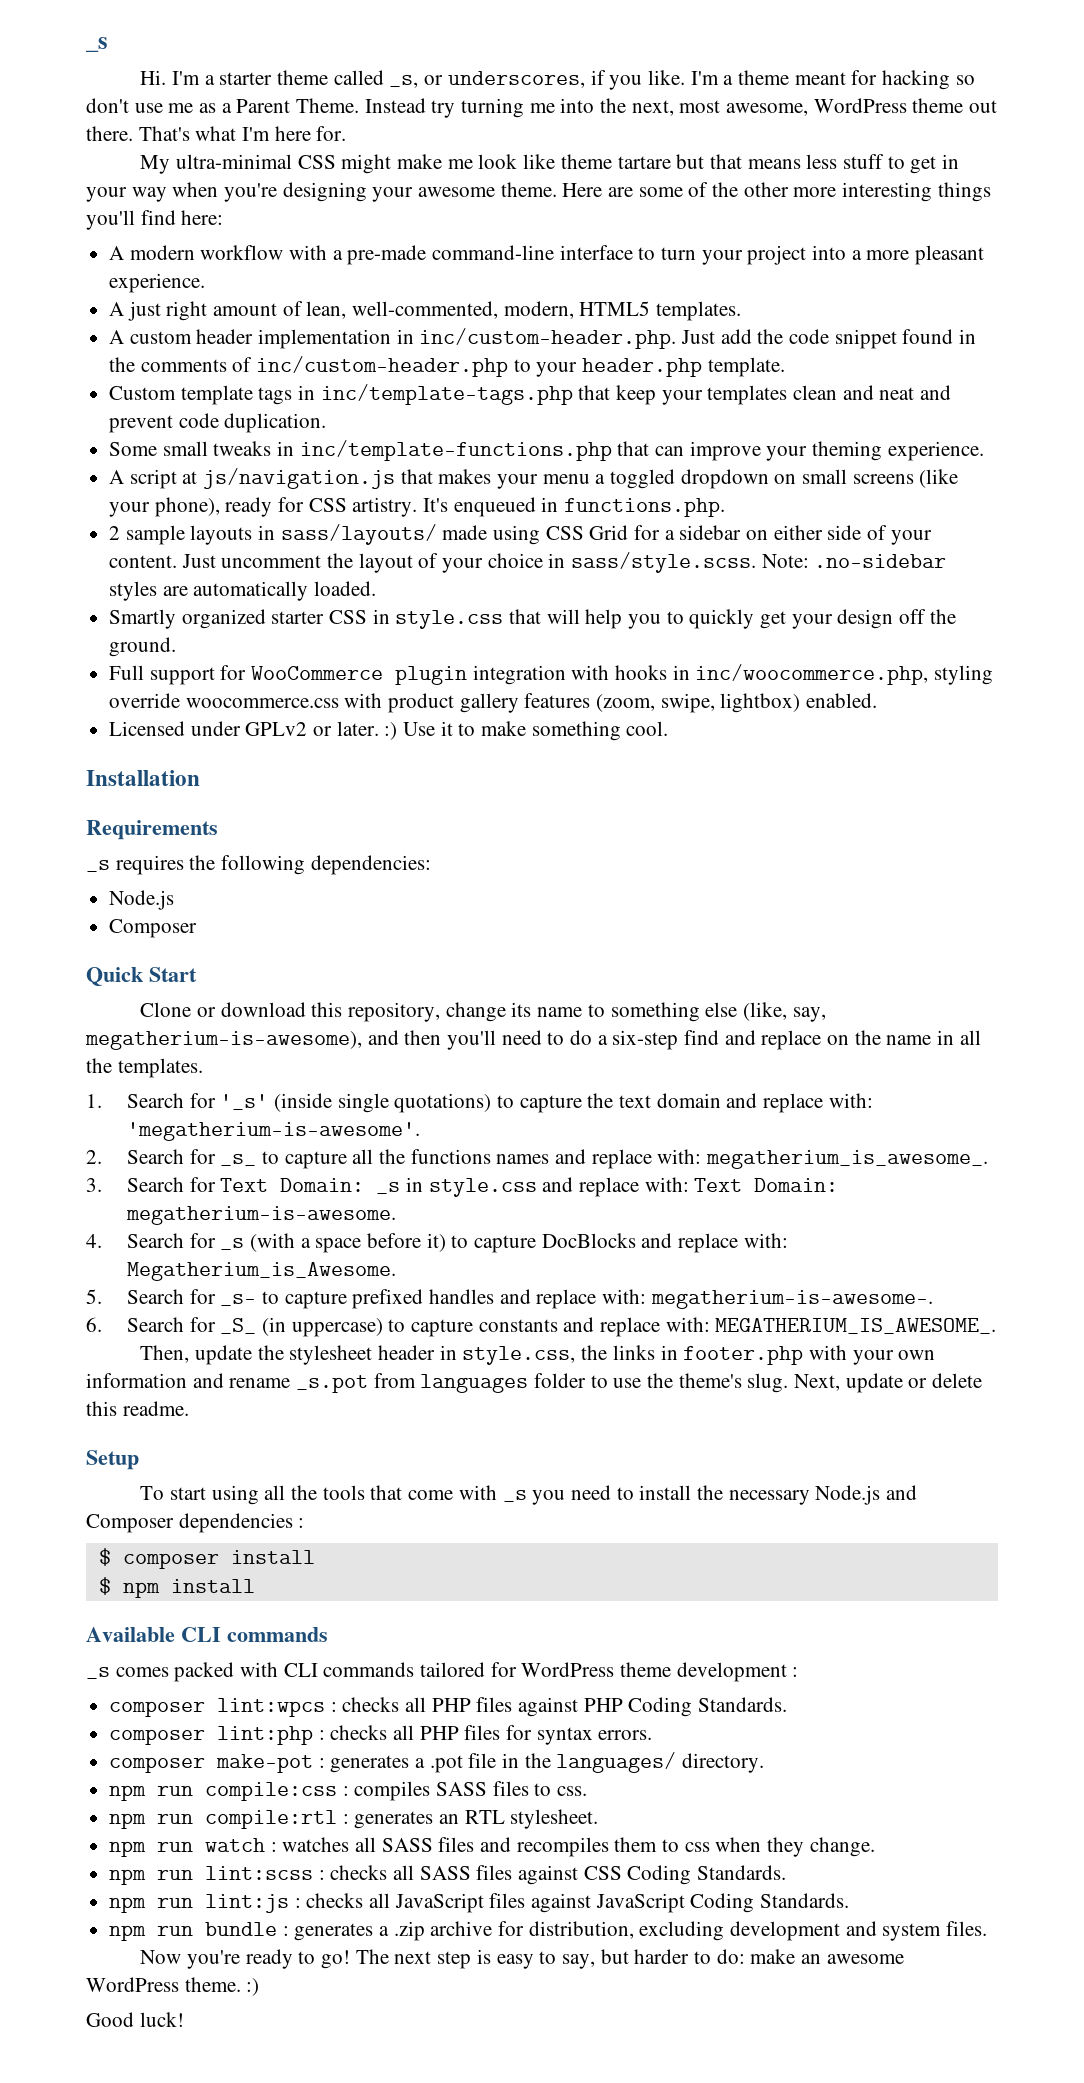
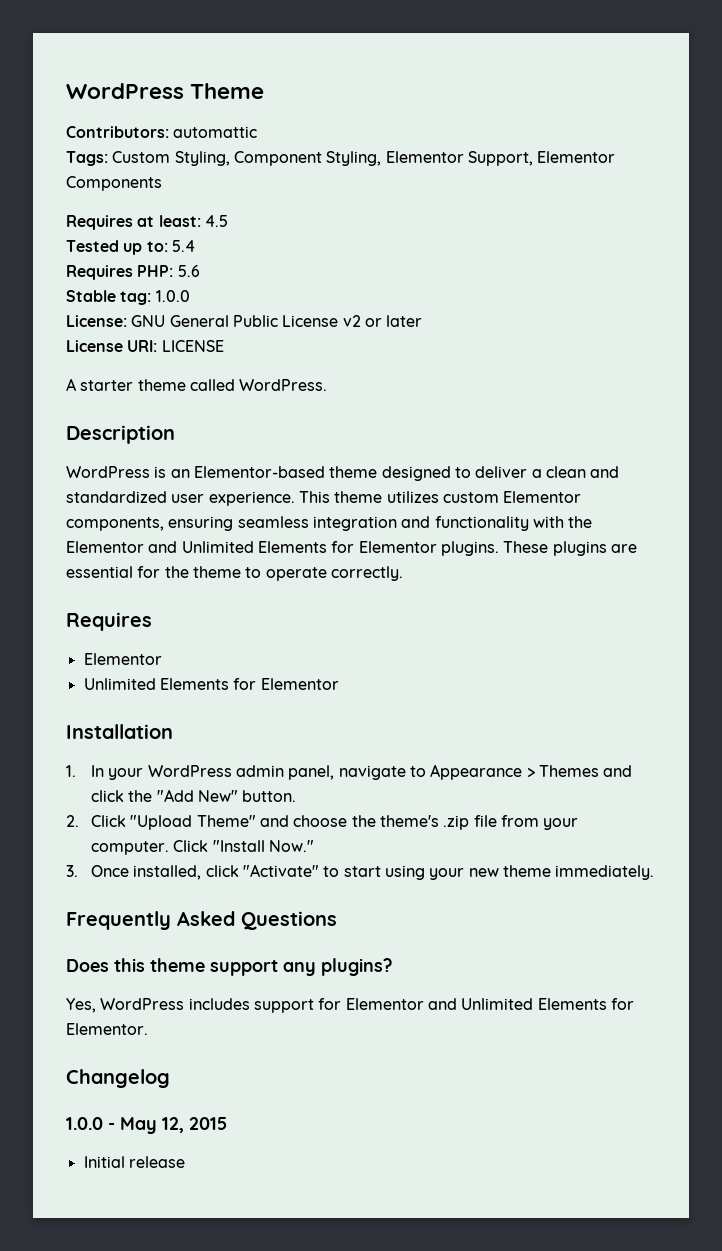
[86,37,108,52] [140,70,975,90] [86,98,998,118] [86,126,347,141] [140,154,959,174] [86,182,991,202] [86,210,224,230] [109,245,985,265] [109,273,206,293] [109,301,742,321] [109,328,977,349] [109,356,785,377] [109,384,952,405] [109,413,327,433] [109,440,984,461] [109,468,959,489] [109,497,726,517] [109,524,932,545] [109,552,947,573] [109,581,377,601] [109,609,956,629] [109,637,177,657] [109,664,994,685] [109,693,878,713] [109,721,669,741] [86,770,200,786] [86,820,218,840] [86,855,431,875] [109,890,175,910] [109,919,198,938] [86,967,197,986] [140,1002,826,1022] [85,1030,981,1050] [86,1058,203,1078] [86,1093,873,1113] [126,1122,420,1141] [86,1149,988,1169] [86,1177,839,1197] [125,1206,396,1225] [86,1233,788,1253] [126,1262,396,1281] [86,1289,933,1309] [86,1317,997,1337] [140,1345,936,1365] [86,1373,983,1393] [86,1401,189,1416] [86,1450,139,1470] [140,1485,917,1505] [86,1513,305,1533] [98,1548,315,1569] [98,1577,255,1598] [86,1627,328,1642] [86,1662,799,1682] [109,1697,788,1717] [109,1725,653,1745] [109,1752,765,1773] [109,1781,588,1801] [109,1809,599,1829] [109,1837,875,1857] [109,1865,787,1885] [109,1893,850,1913] [109,1921,988,1941] [140,1949,904,1969] [86,1977,260,1996] [86,2012,184,2027] _s // Hi. I'm a starter theme called _s, or underscores, if you like. I'm a theme meant for hacking so don't use me as a Parent Theme. Instead try turning me into the next, most awesome, WordPress theme out there. That's what I'm here for. // My ultra-minimal CSS might make me look like theme tartare but that means less stuff to get in your way when you're designing your awesome theme. Here are some of the other more interesting things you'll find here: // A modern workflow with a pre-made command-line interface to turn your project into a more pleasant experience. // A just right amount of lean, well-commented, modern, HTML5 templates. // A custom header implementation in inc/custom-header.php. Just add the code snippet found in the comments of inc/custom-header.php to your header.php template. // Custom template tags in inc/template-tags.php that keep your templates clean and neat and prevent code duplication. // Some small tweaks in inc/template-functions.php that can improve your theming experience. // A script at js/navigation.js that makes your menu a toggled dropdown on small screens (like your phone), ready for CSS artistry. It's enqueued in functions.php. // 2 sample layouts in sass/layouts/ made using CSS Grid for a sidebar on either side of your content. Just uncomment the layout of your choice in sass/style.scss. Note: .no-sidebar styles are automatically loaded. // Smartly organized starter CSS in style.css that will help you to quickly get your design off the ground. // Full support for WooCommerce plugin integration with hooks in inc/woocommerce.php, styling override woocommerce.css with product gallery features (zoom, swipe, lightbox) enabled. // Licensed under GPLv2 or later. :) Use it to make something cool. // Installation // Requirements // _s requires the following dependencies: // Node.js // Composer // Quick Start // Clone or download this repository, change its name to something else (like, say, megatherium-is-awesome), and then you'll need to do a six-step find and replace on the name in all the templates. // 1. Search for '_s' (inside single quotations) to capture the text domain and replace with: 'megatherium-is-awesome'. // 2. Search for _s_ to capture all the functions names and replace with: megatherium_is_awesome_. // 3. Search for Text Domain: _s in style.css and replace with: Text Domain: megatherium-is-awesome. // 4. Search for _s (with a space before it) to capture DocBlocks and replace with: Megatherium_is_Awesome. // 5. Search for _s- to capture prefixed handles and replace with: megatherium-is-awesome-. // 6. Search for _S_ (in uppercase) to capture constants and replace with: MEGATHERIUM_IS_AWESOME_. // Then, update the stylesheet header in style.css, the links in footer.php with your own information and rename _s.pot from languages folder to use the theme's slug. Next, update or delete this readme. // Setup // To start using all the tools that come with _s you need to install the necessary Node.js and Composer dependencies : // $ composer install // $ npm install // Available CLI commands // _s comes packed with CLI commands tailored for WordPress theme development : // composer lint:wpcs : checks all PHP files against PHP Coding Standards. // composer lint:php : checks all PHP files for syntax errors. // composer make-pot : generates a .pot file in the languages/ directory. // npm run compile:css : compiles SASS files to css. // npm run compile:rtl : generates an RTL stylesheet. // npm run watch : watches all SASS files and recompiles them to css when they change. // npm run lint:scss : checks all SASS files against CSS Coding Standards. // npm run lint:js : checks all JavaScript files against JavaScript Coding Standards. // npm run bundle : generates a .zip archive for distribution, excluding development and system files. // Now you're ready to go! The next step is easy to say, but harder to do: make an awesome WordPress theme. :) // Good luck! -> [66,83,265,99] [66,126,258,138] [66,151,616,166] [66,176,162,191] [66,215,228,230] [66,240,195,255] [66,265,200,280] [66,290,190,305] [66,315,423,327] [66,340,224,352] [66,378,328,391] [66,425,175,444] [66,466,620,481] [66,491,582,506] [66,516,593,531] [66,541,637,556] [66,566,403,581] [66,612,152,631] [83,653,162,665] [83,678,339,690] [66,724,173,739] [66,764,633,780] [91,789,297,802] [66,815,579,830] [91,840,315,855] [66,864,655,880] [66,911,337,930] [66,958,392,976] [66,998,634,1013] [66,1023,148,1035] [66,1069,170,1088] [66,1117,227,1134] [83,1156,185,1168] WordPress Theme // Contributors: automattic // Tags: Custom Styling, Component Styling, Elementor Support, Elementor Components // Requires at least: 4.5 // Tested up to: 5.4 // Requires PHP: 5.6 // Stable tag: 1.0.0 // License: GNU General Public License v2 or later // License URI: LICENSE // A starter theme called WordPress. // Description // WordPress is an Elementor-based theme designed to deliver a clean and standardized user experience. This theme utilizes custom Elementor components, ensuring seamless integration and functionality with the Elementor and Unlimited Elements for Elementor plugins. These plugins are essential for the theme to operate correctly. // Requires // Elementor // Unlimited Elements for Elementor // Installation // 1. In your WordPress admin panel, navigate to Appearance > Themes and click the "Add New" button. // 2. Click "Upload Theme" and choose the theme's .zip file from your computer. Click "Install Now." // 3. Once installed, click "Activate" to start using your new theme immediately. // Frequently Asked Questions // Does this theme support any plugins? // Yes, WordPress includes support for Elementor and Unlimited Elements for Elementor. // Changelog // 1.0.0 - May 12, 2015 // Initial release

